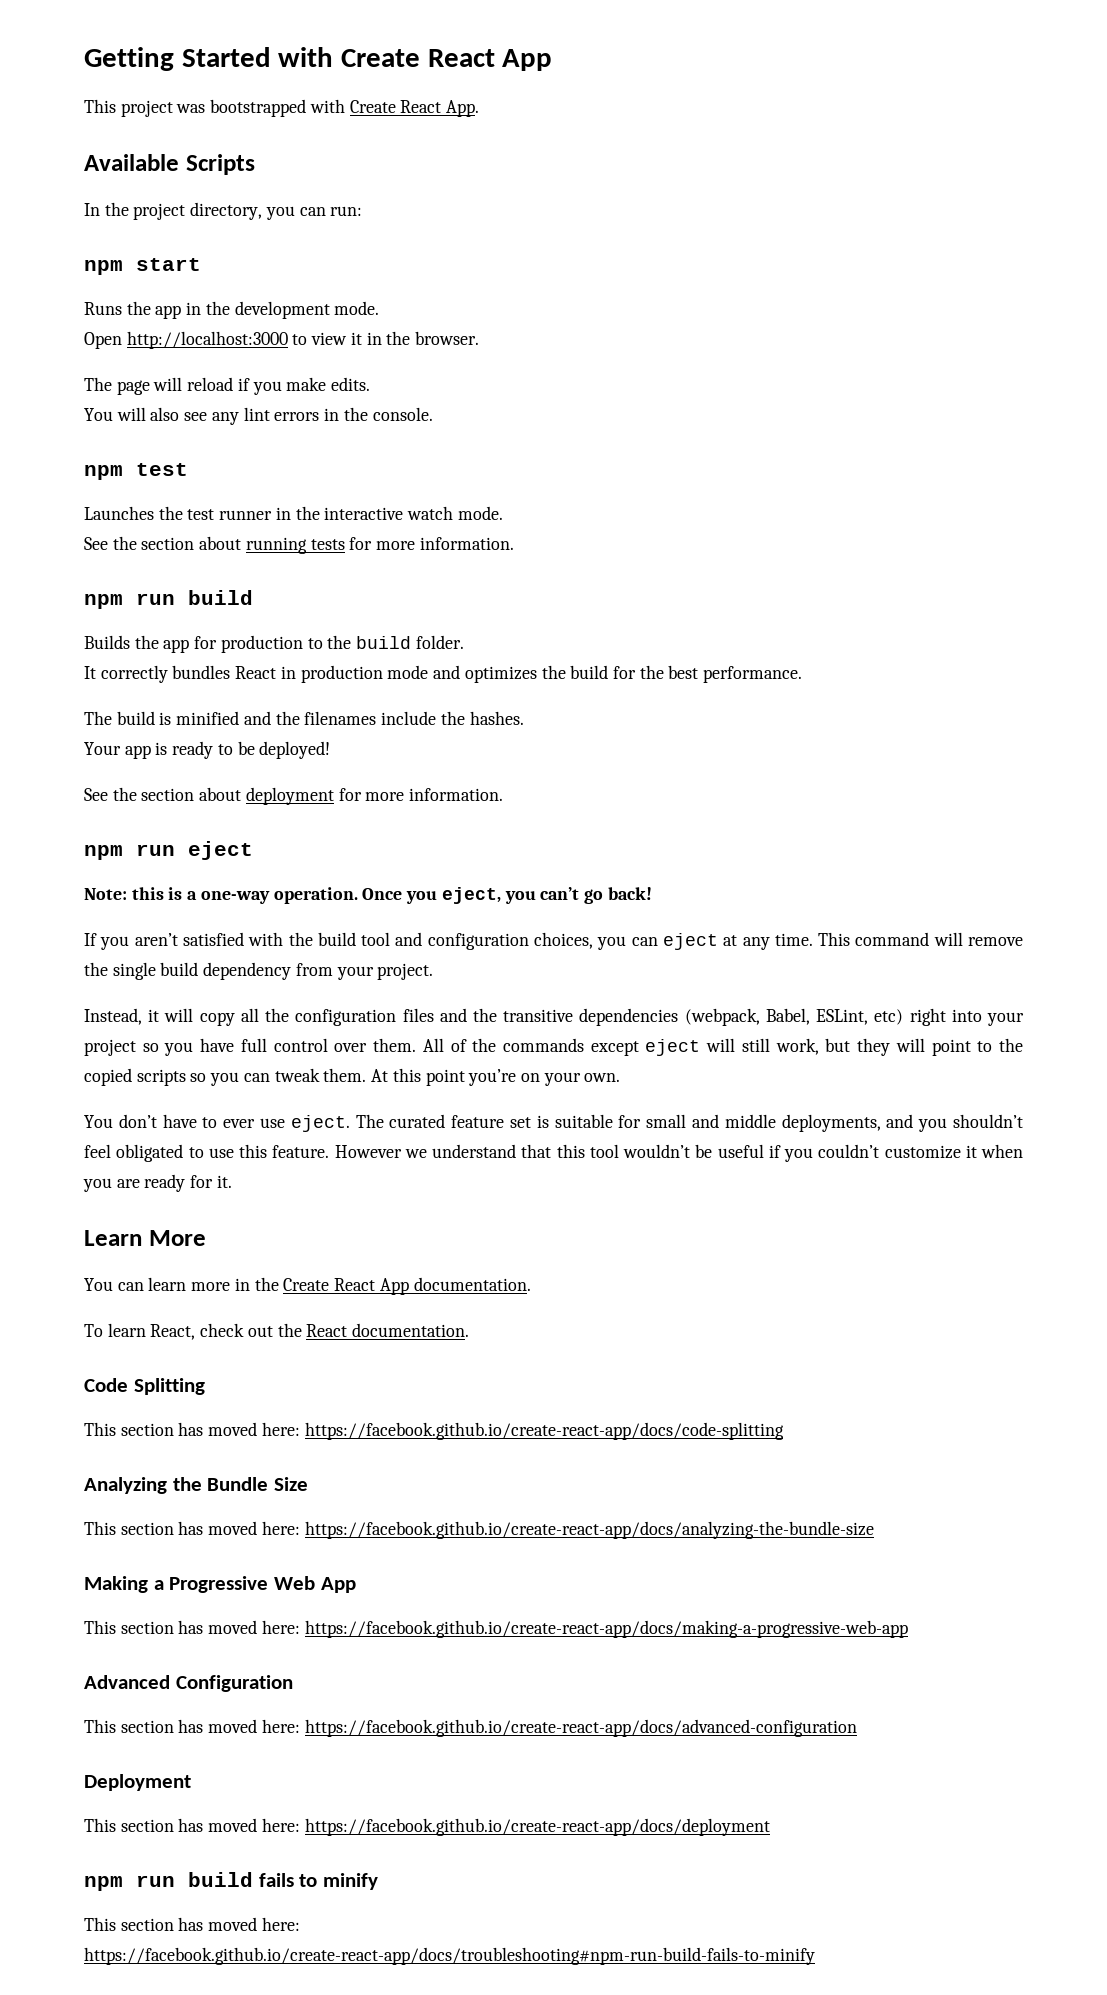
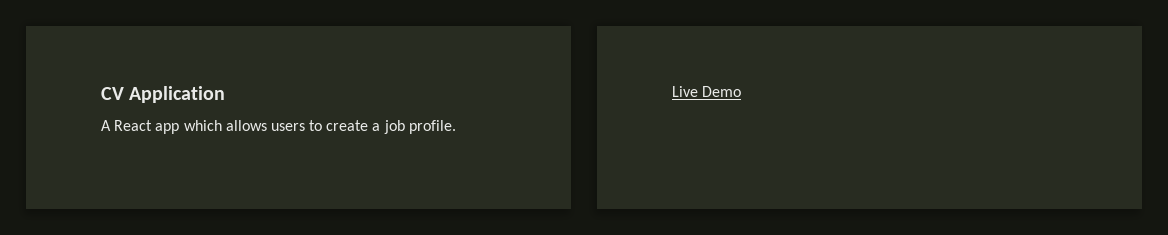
[84,47,553,71] [84,99,480,117] [84,154,255,175] [84,202,363,220] [84,258,201,275] [84,301,380,319] [84,331,480,349] [84,377,371,395] [84,407,433,425] [84,463,188,480] [84,506,503,520] [84,536,514,554] [84,590,253,609] [84,635,464,653] [84,665,803,683] [84,711,524,725] [84,741,331,759] [84,787,504,805] [84,841,253,860] [84,887,652,904] [84,932,1023,950] [84,962,434,980] [84,1008,1024,1026] [84,1038,1024,1056] [84,1068,621,1086] [84,1114,1023,1132] [84,1144,1023,1162] [83,1174,232,1192] [84,1230,206,1246] [84,1277,531,1295] [84,1323,470,1340] [84,1378,205,1395] [84,1422,784,1440] [84,1477,309,1494] [84,1521,874,1539] [84,1576,356,1593] [84,1620,908,1638] [84,1675,293,1692] [84,1719,857,1737] [84,1774,191,1791] [84,1818,770,1836] [84,1872,379,1891] [84,1917,300,1931] [84,1947,815,1965] Getting Started with Create React App // This project was bootstrapped with Create React App. // Available Scripts // In the project directory, you can run: // npm start // Runs the app in the development mode. // Open http://localhost:3000 to view it in the browser. // The page will reload if you make edits. // You will also see any lint errors in the console. // npm test // Launches the test runner in the interactive watch mode. // See the section about running tests for more information. // npm run build // Builds the app for production to the build folder. // It correctly bundles React in production mode and optimizes the build for the best performance. // The build is minified and the filenames include the hashes. // Your app is ready to be deployed! // See the section about deployment for more information. // npm run eject // Note: this is a one-way operation. Once you eject, you can’t go back! // If you aren’t satisfied with the build tool and configuration choices, you can eject at any time. This command will remove the single build dependency from your project. // Instead, it will copy all the configuration files and the transitive dependencies (webpack, Babel, ESLint, etc) right into your project so you have full control over them. All of the commands except eject will still work, but they will point to the copied scripts so you can tweak them. At this point you’re on your own. // You don’t have to ever use eject. The curated feature set is suitable for small and middle deployments, and you shouldn’t feel obligated to use this feature. However we understand that this tool wouldn’t be useful if you couldn’t customize it when you are ready for it. // Learn More // You can learn more in the Create React App documentation. // To learn React, check out the React documentation. // Code Splitting // This section has moved here: https://facebook.github.io/create-react-app/docs/code-splitting // Analyzing the Bundle Size // This section has moved here: https://facebook.github.io/create-react-app/docs/analyzing-the-bundle-size // Making a Progressive Web App // This section has moved here: https://facebook.github.io/create-react-app/docs/making-a-progressive-web-app // Advanced Configuration // This section has moved here: https://facebook.github.io/create-react-app/docs/advanced-configuration // Deployment // This section has moved here: https://facebook.github.io/create-react-app/docs/deployment // npm run build fails to minify // This section has moved here: https://facebook.github.io/create-react-app/docs/troubleshooting#npm-run-build-fails-to-minify -> [101,86,226,103] [101,120,456,134] [672,86,742,97] CV Application // A React app which allows users to create a job profile. // Live Demo

